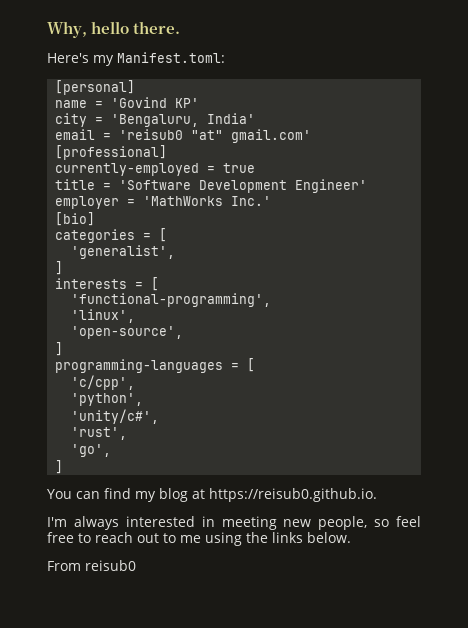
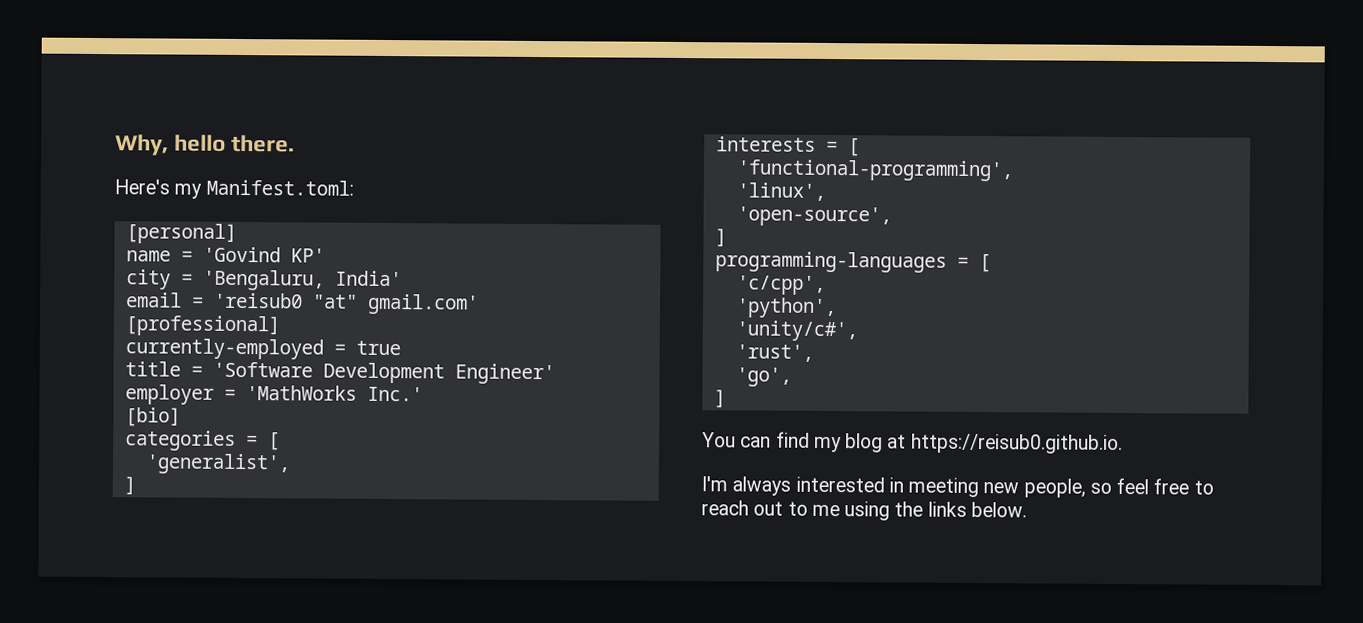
[47,560,136,571] // From reisub0 -> (1027, 509) none

